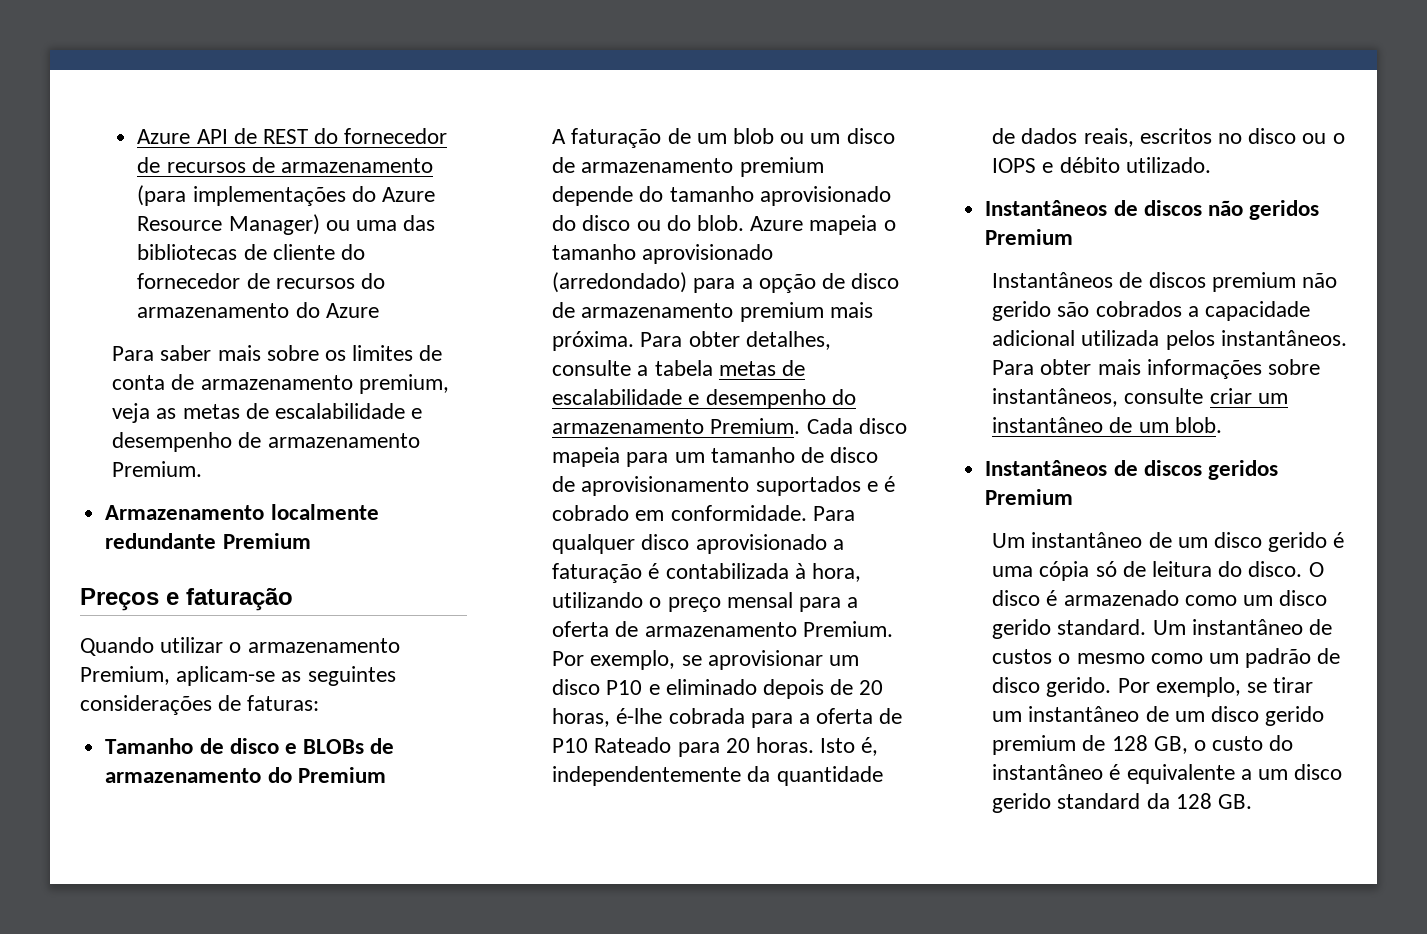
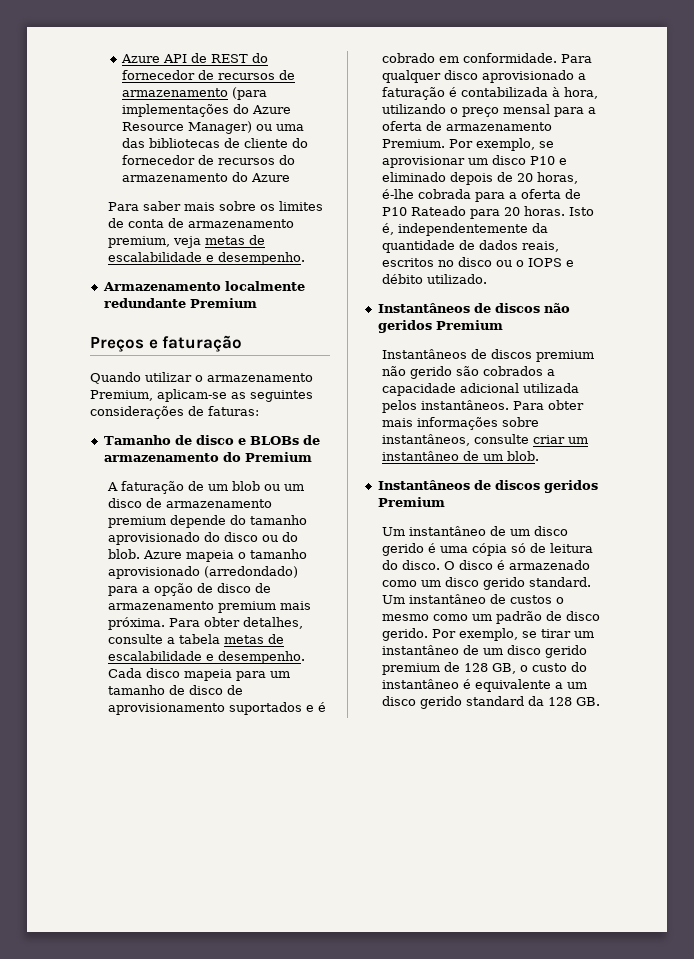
[156,403,423,419] [112,432,420,452] [112,461,203,477] as metas de escalabilidade e desempenho de armazenamento Premium. -> [205,235,266,245] [108,252,306,265] metas de escalabilidade e desempenho.
[705,389,856,409] [552,418,801,434] desempenho do armazenamento Premium. -> [218,651,306,664] desempenho.

